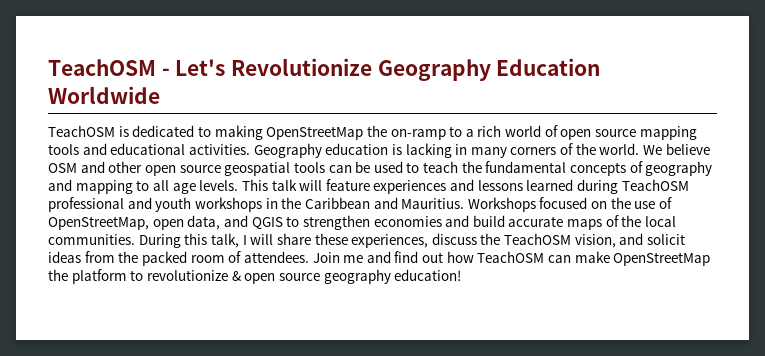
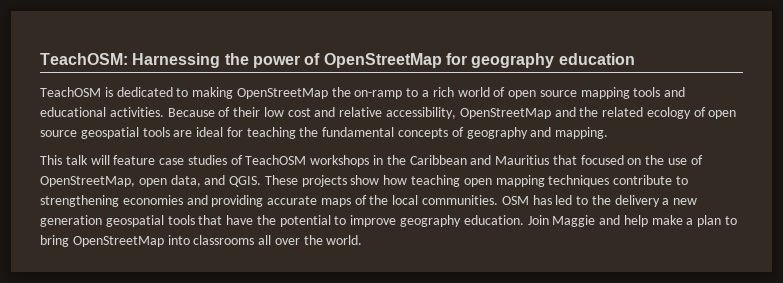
[48,58,601,81] [48,86,160,104] TeachOSM - Let's Revolutionize Geography Education Worldwide -> [40,53,635,68] TeachOSM: Harnessing the power of OpenStreetMap for geography education
[253,143,710,158] [48,161,459,176] Geography education is lacking in many corners of the world. We believe OSM and other open source geospatial tools can be used to teach -> [167,107,737,119] [40,127,296,139] Because of their low cost and relative accessibility, OpenStreetMap and the related ecology of open source geospatial tools are ideal for teaching
[75,179,689,194] [48,197,192,212] mapping to all age levels. This talk will feature experiences and lessons learned during TeachOSM professional and youth -> [555,127,609,139] [40,155,307,165] mapping. // This talk will feature case studies of TeachOSM
[401,197,536,212] Mauritius. Workshops -> [495,155,577,165] Mauritius that
[251,215,370,230] QGIS to strengthen -> [229,175,688,187] [40,195,119,207] QGIS. These projects show how teaching open mapping techniques contribute to strengthening
[472,215,505,227] build -> [211,195,264,207] providing
[138,233,686,248] [48,251,711,266] [48,269,462,284] During this talk, I will share these experiences, discuss the TeachOSM vision, and solicit ideas from the packed room of attendees. Join me and find out how TeachOSM can make OpenStreetMap the platform to revolutionize & open source geography education! -> [501,195,698,207] [40,215,738,227] [40,235,363,247] OSM has led to the delivery a new generation geospatial tools that have the potential to improve geography education. Join Maggie and help make a plan to bring OpenStreetMap into classrooms all over the world.

